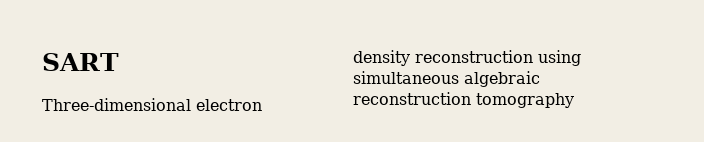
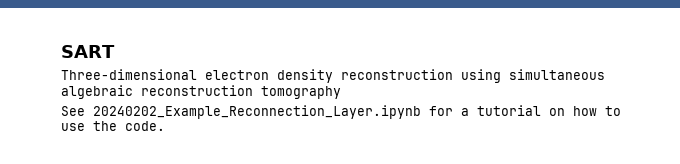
(574, 100) none -> [61,105,621,119] [61,121,165,131] // See 20240202_Example_Reconnection_Layer.ipynb for a tutorial on how to use the code.

